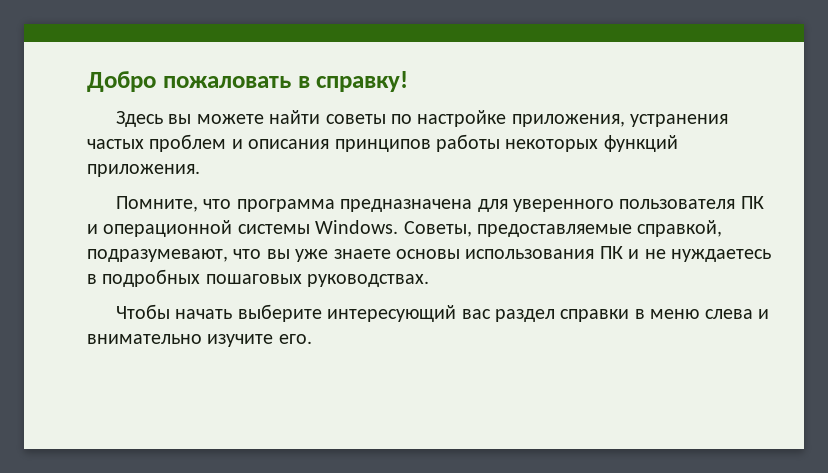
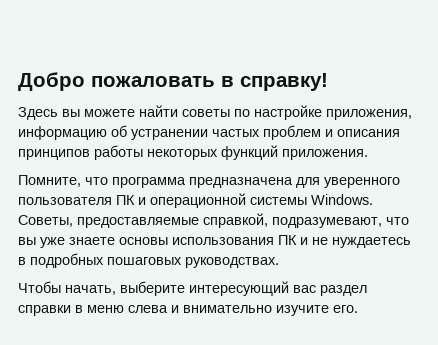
[630,114,729,127] устранения -> [18,125,208,140] информацию об устранении
[175,309,233,319] начать -> [65,285,116,295] начать,

